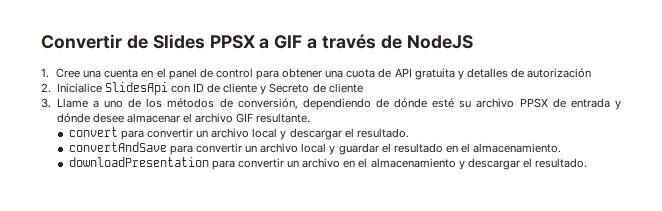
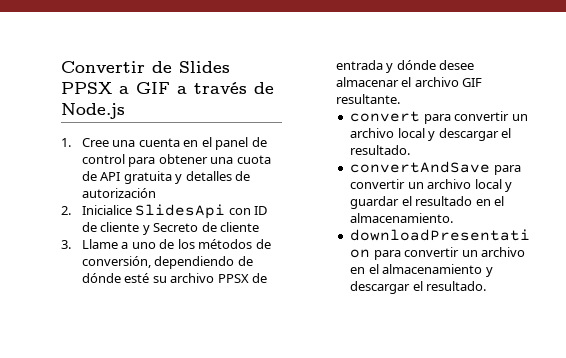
[406,35,473,49] NodeJS -> [61,103,125,119] Node.js

